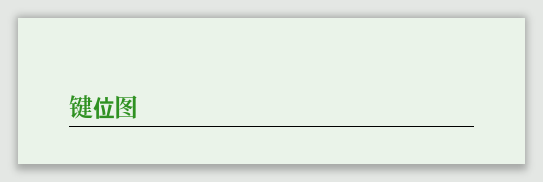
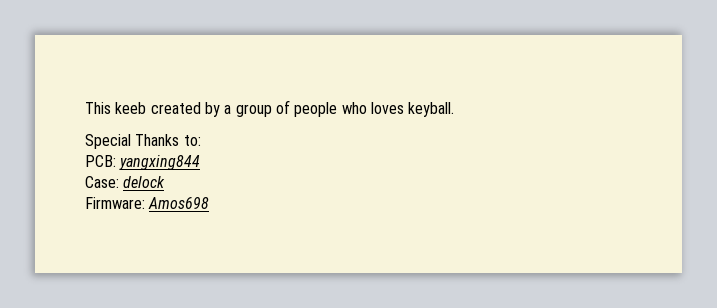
[69,95,138,119] 键位图 -> [85,100,455,117] [85,134,201,149] [85,155,201,170] [85,176,166,188] [85,197,210,209] This keeb created by a group of people who loves keyball. // Special Thanks to: // PCB: yangxing844 // Case: delock // Firmware: Amos698

